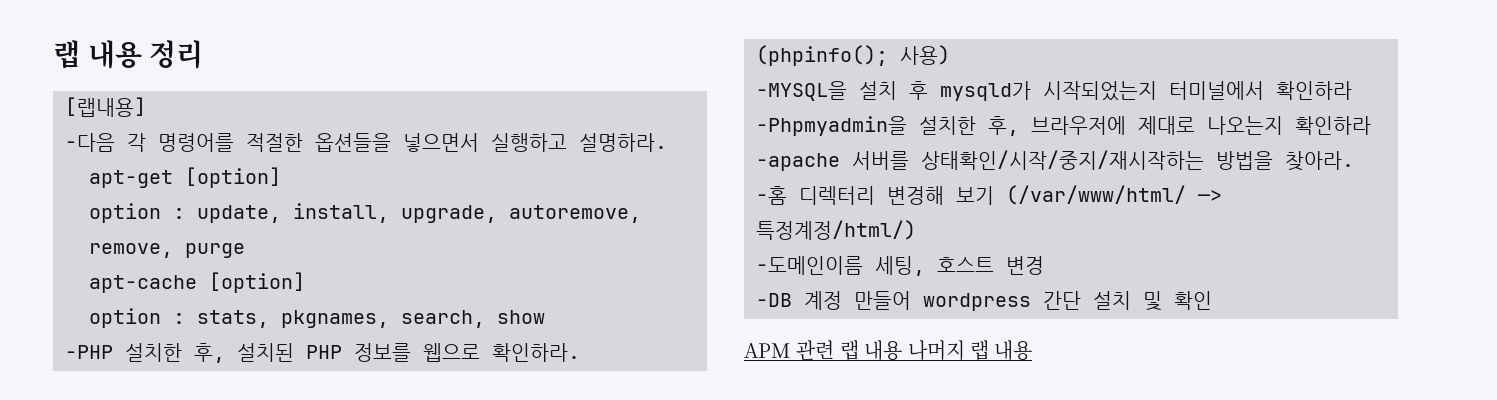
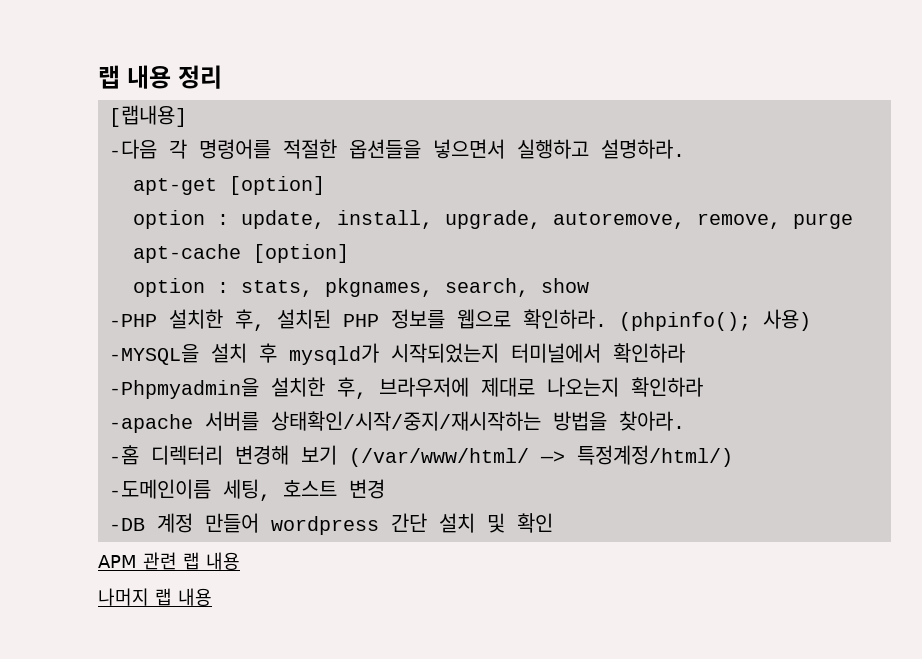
(903, 350) none -> (240, 561) //

